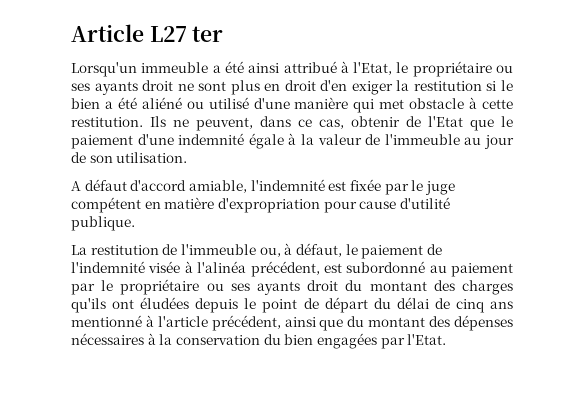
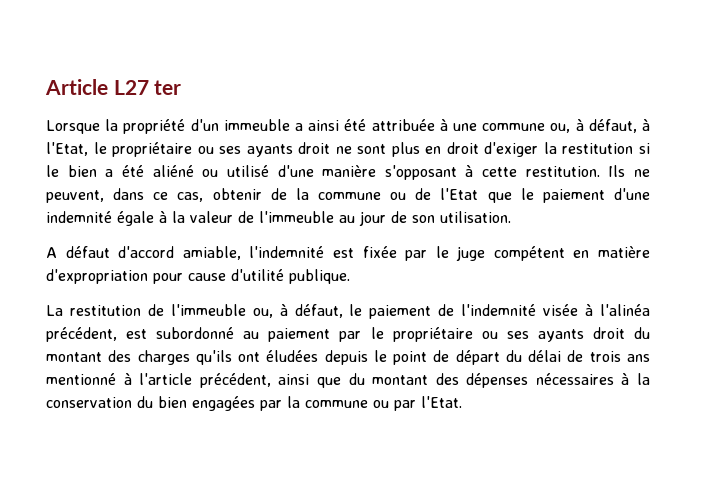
[71,61,337,77] Lorsqu'un immeuble a été ainsi attribué -> [46,119,637,134] Lorsque la propriété d'un immeuble a ainsi été attribuée à une commune ou, à défaut,
[320,80,393,95] d'en exiger -> [484,142,539,157] d'exiger
[353,98,465,113] qui met obstacle -> [384,165,457,180] s'opposant
(421, 121) none -> [295,188,432,200] la commune ou de
[455,299,485,313] cinq -> [589,351,621,362] trois
(405, 343) none -> [287,396,416,411] la commune ou par

